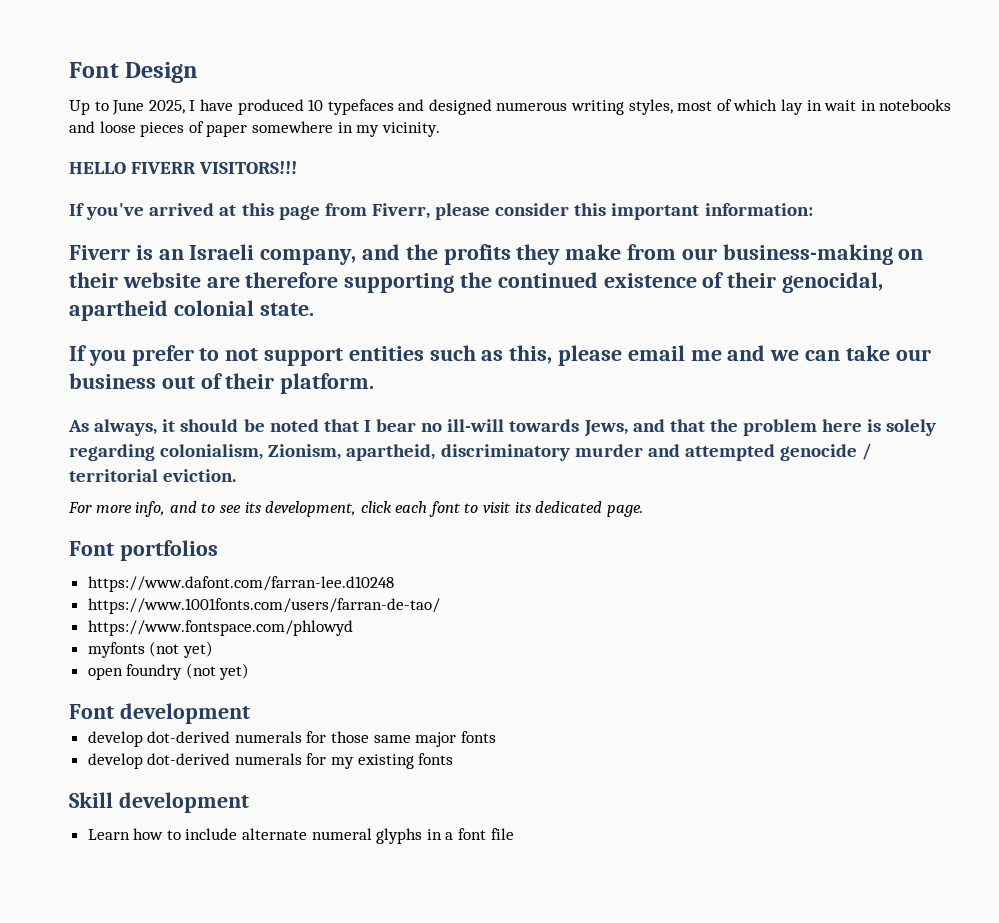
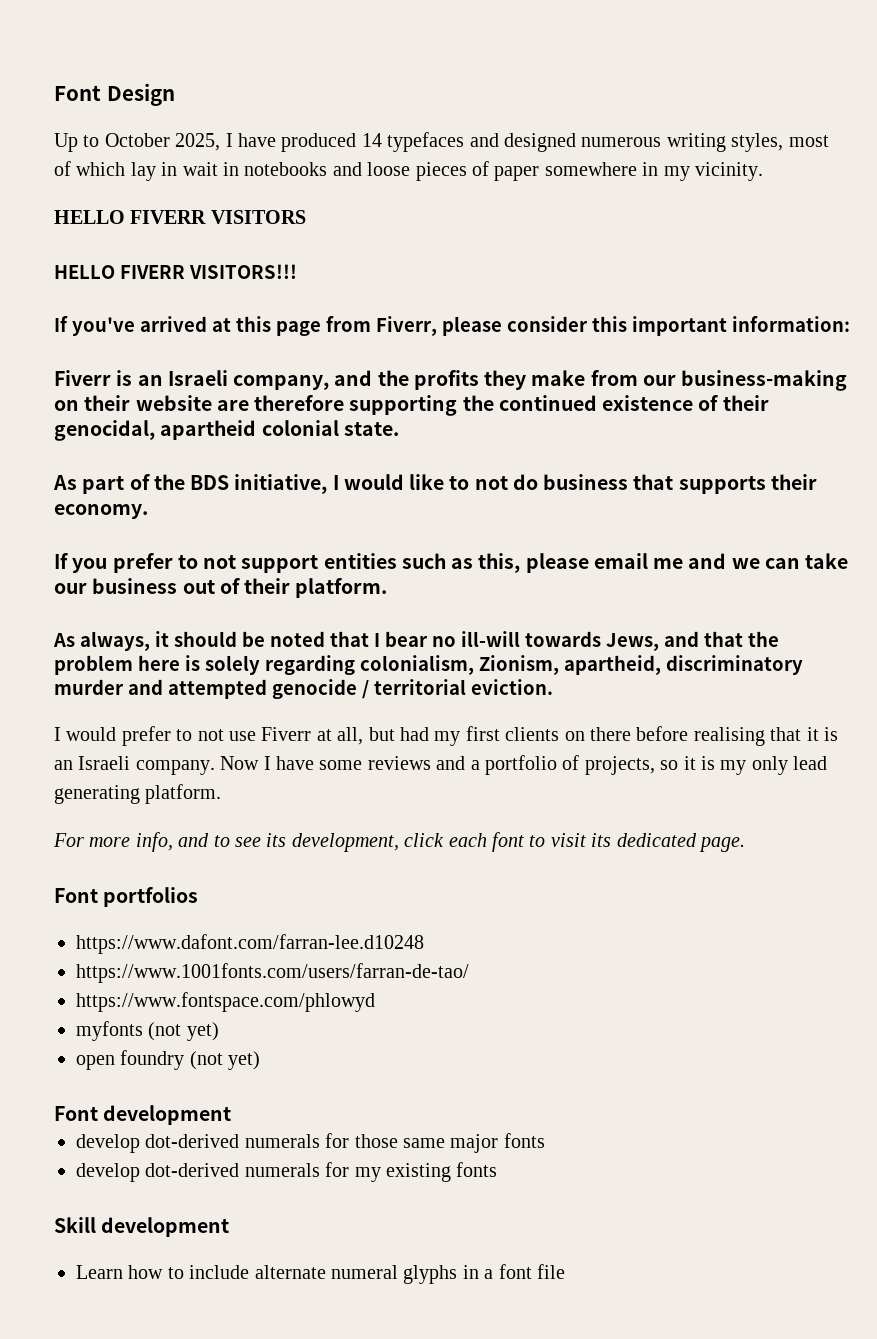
[112,100,145,115] June -> [104,133,170,147] October
[308,99,324,111] 10 -> [361,133,382,147] 14
(440, 129) none -> [54,210,306,224] // HELLO FIVERR VISITORS
(314, 309) none -> [53,474,817,494] [54,504,148,519] // As part of the BDS initiative, I would like to not do business that supports their economy.
(237, 475) none -> [54,726,838,746] [54,755,828,775] [54,784,222,804] // I would prefer to not use Fiverr at all, but had my first clients on there before realising that it is an Israeli company. Now I have some reviews and a portfolio of projects, so it is my only lead generating platform.

